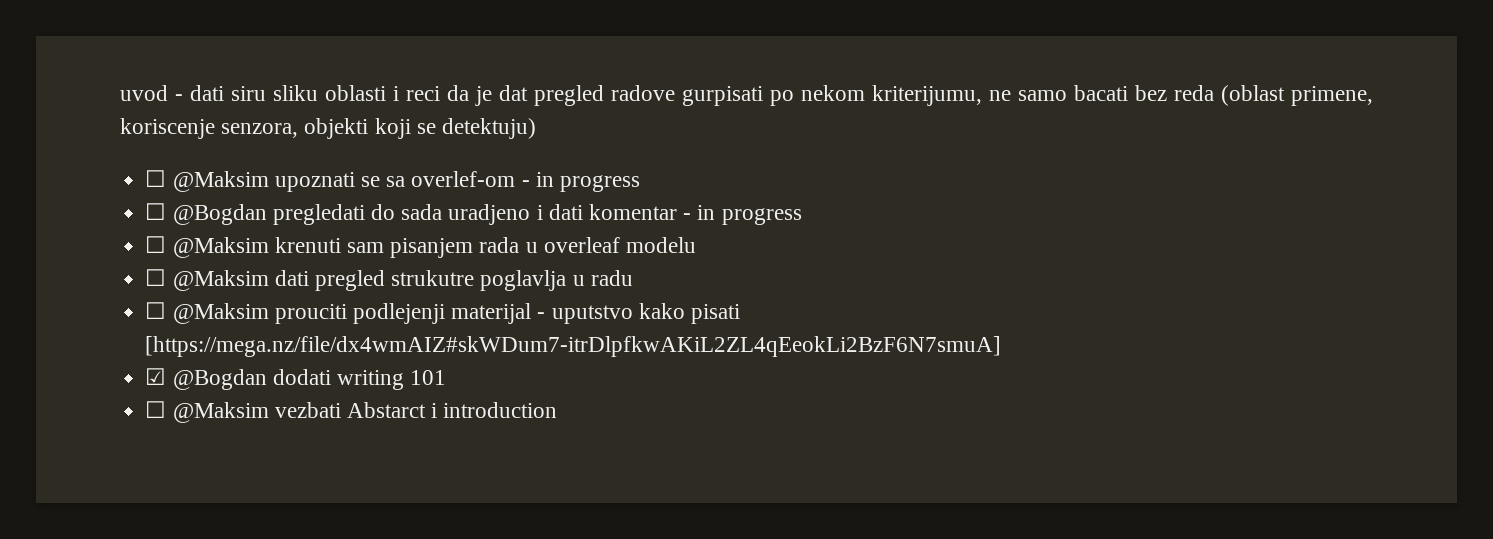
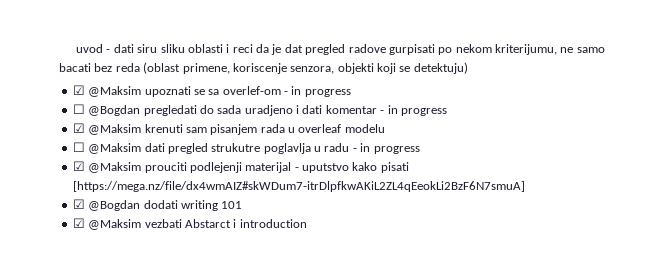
[145,170,167,187] ☐ -> [72,85,85,95] ☑
[145,236,167,253] ☐ -> [72,123,85,133] ☑
[145,302,167,319] // ☐ -> [352,143,420,154] [72,161,85,171] - in progress // ☑
[145,401,167,418] ☐ -> [72,218,85,228] ☑

